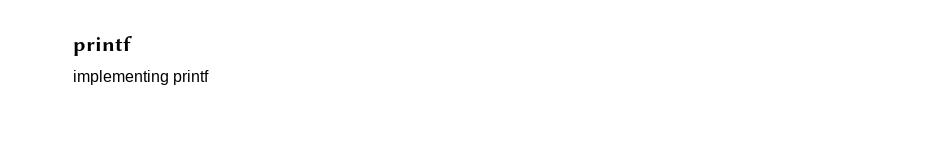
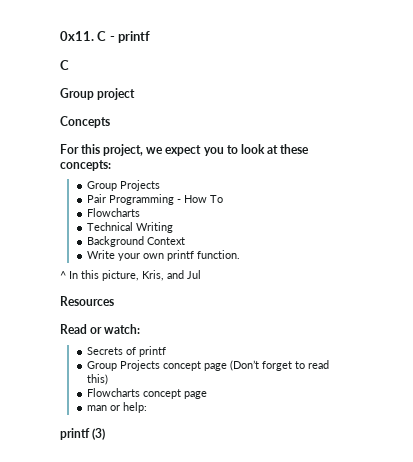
[73,36,132,56] [73,70,210,85] printf // implementing printf -> [60,31,151,43] [60,60,69,70] [60,88,136,100] [60,116,110,128] [60,144,309,156] [60,160,111,171] [87,180,161,191] [87,194,224,205] [87,208,141,217] [87,222,174,233] [87,236,186,247] [87,250,241,261] [60,270,201,281] [60,296,114,306] [60,324,141,334] [87,346,167,357] [87,360,330,371] [87,374,109,385] [87,388,208,399] [87,402,148,413] [60,428,106,440] 0x11. C - printf // C // Group project // Concepts // For this project, we expect you to look at these concepts: // Group Projects // Pair Programming - How To // Flowcharts // Technical Writing // Background Context // Write your own printf function. // ^ In this picture, Kris, and Jul // Resources // Read or watch: // Secrets of printf // Group Projects concept page (Don’t forget to read this) // Flowcharts concept page // man or help: // printf (3)

